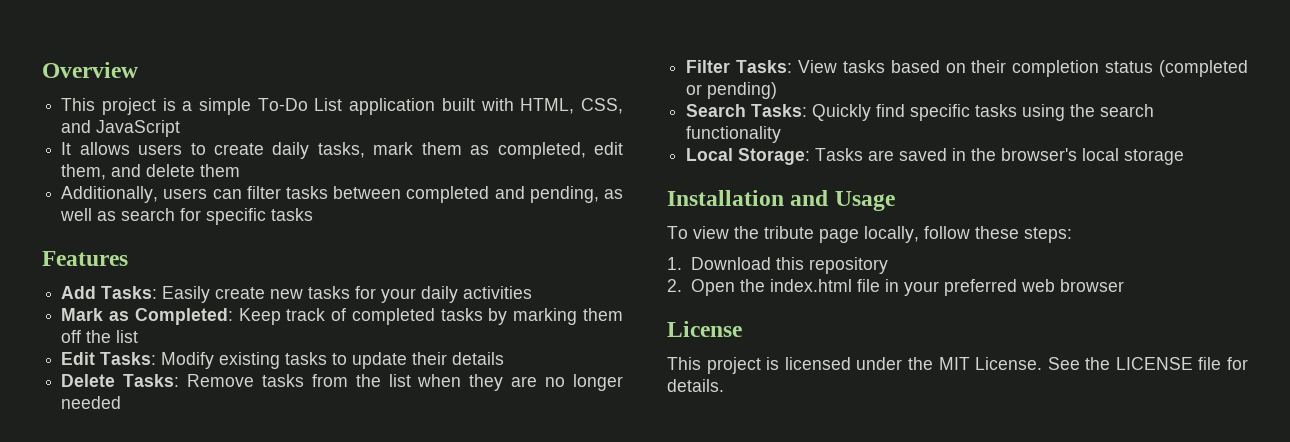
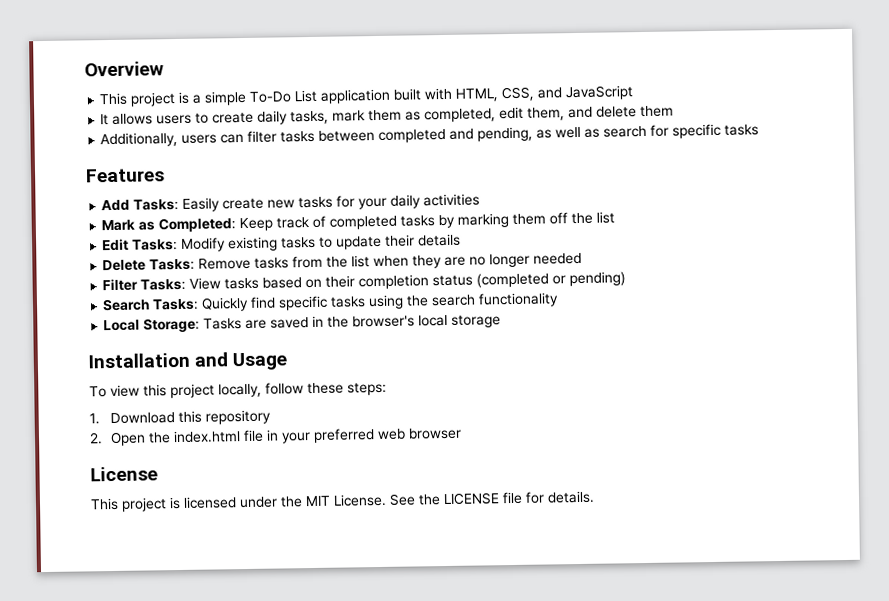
[734,226,859,243] the tribute page -> [143,383,215,399] this project

